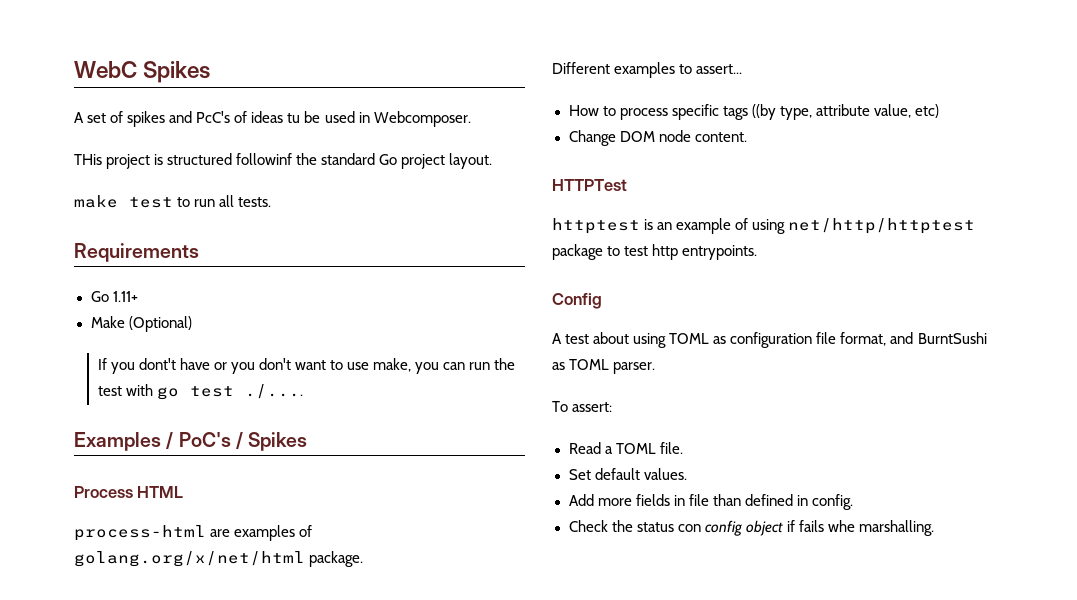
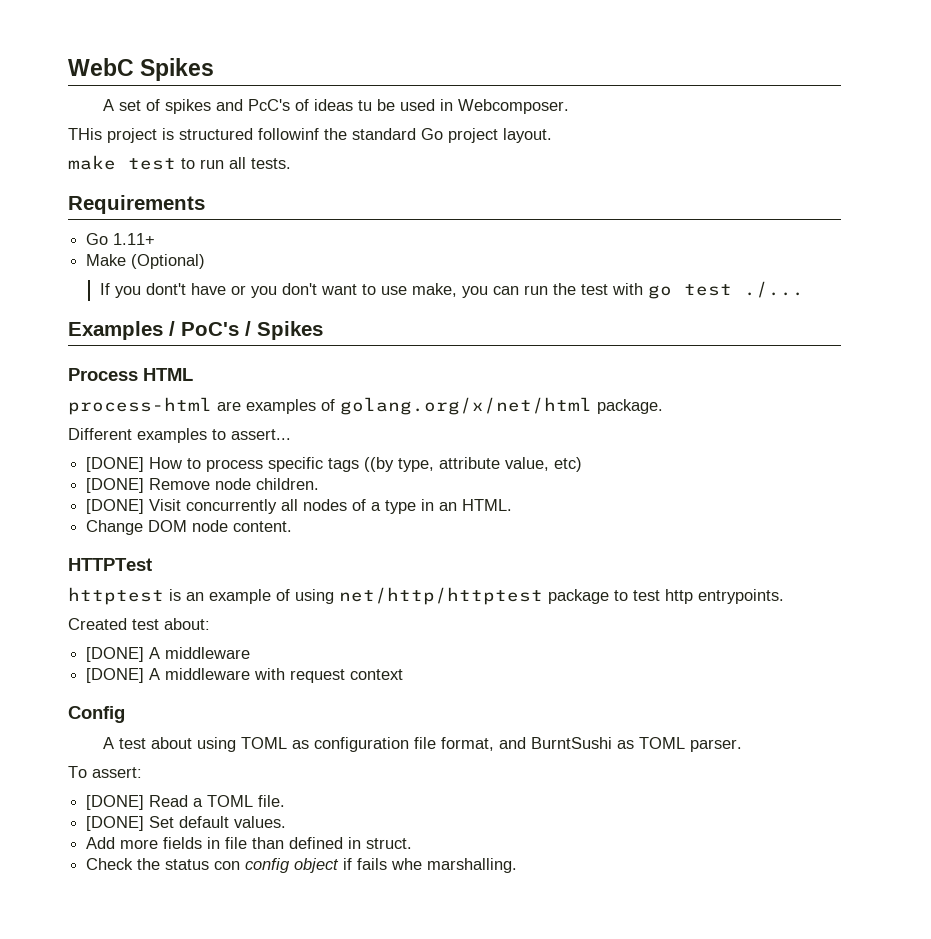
[244,384,303,399] ./.... -> [743,281,804,298] ./...
(743, 69) none -> [86,457,145,472] [DONE]
(939, 111) none -> [86,478,320,493] [86,499,513,514] // [DONE] Remove node children. // [DONE] Visit concurrently all nodes of a type in an HTML.
(758, 252) none -> [68,618,210,630] [86,647,251,662] [86,668,404,683] // Created test about: // [DONE] A middleware // [DONE] A middleware with request context
(613, 407) none -> [86,795,145,810] [DONE]
(683, 448) none -> [86,816,145,831] [DONE]
[811,494,853,510] config. -> [366,838,413,849] struct.

